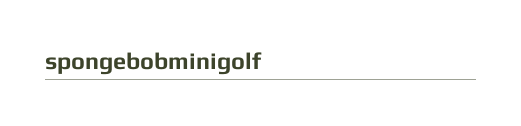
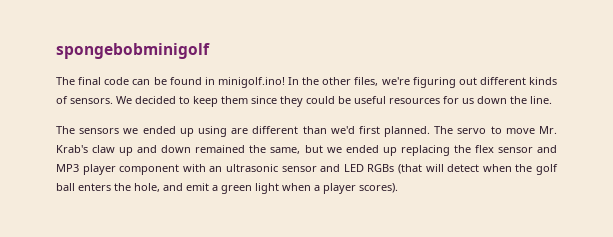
(262, 63) none -> [56,77,557,88] [56,96,552,107] [56,126,557,137] [56,145,557,156] [56,164,559,175] [56,183,398,194] // The final code can be found in minigolf.ino! In the other files, we're figuring out different kinds of sensors. We decided to keep them since they could be useful resources for us down the line. // The sensors we ended up using are different than we'd first planned. The servo to move Mr. Krab's claw up and down remained the same, but we ended up replacing the flex sensor and MP3 player component with an ultrasonic sensor and LED RGBs (that will detect when the golf ball enters the hole, and emit a green light when a player scores).

